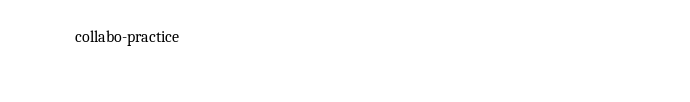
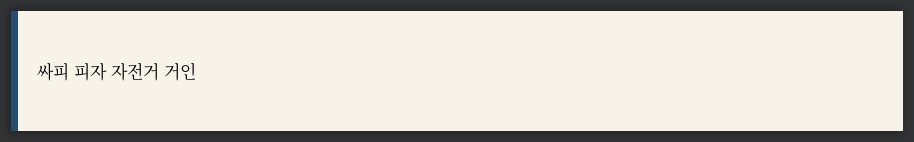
[75,30,179,46] collabo-practice -> [37,62,196,81] 싸피 피자 자전거 거인

